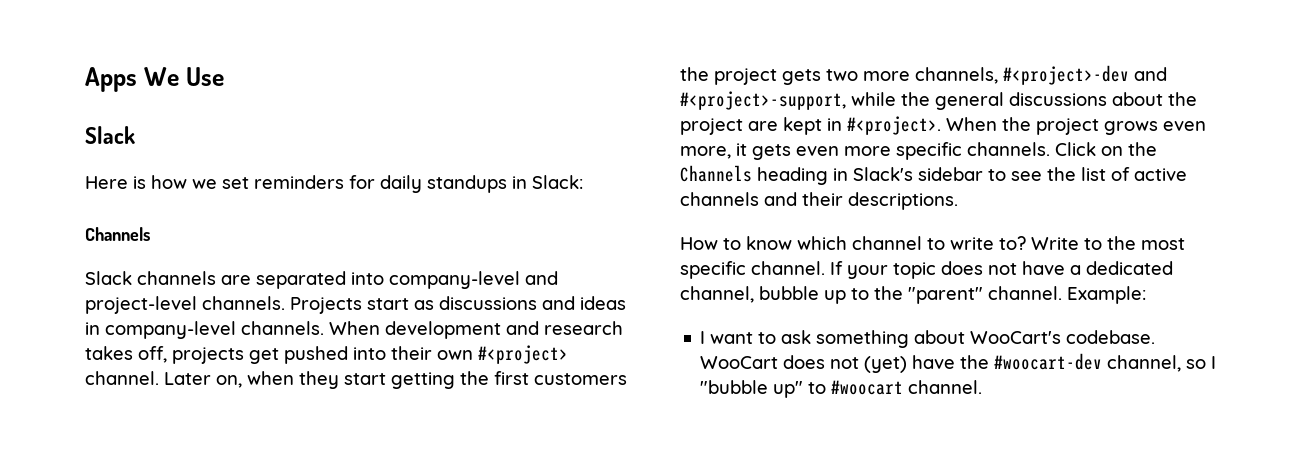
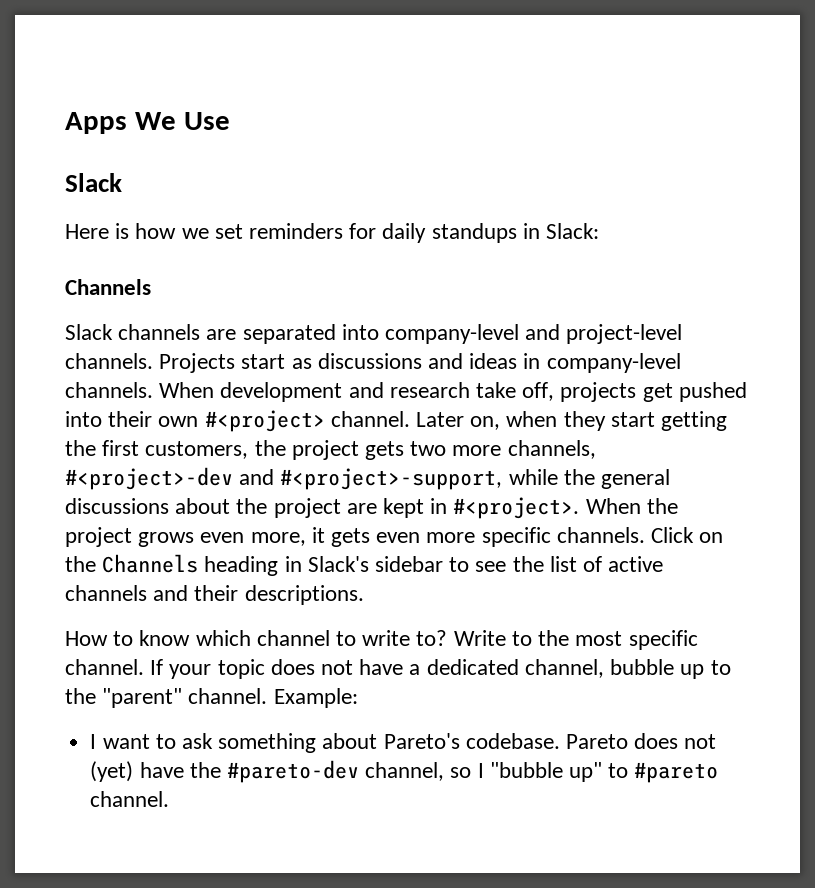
[85,346,133,360] takes -> [476,382,517,398] take
[534,373,627,385] customers -> [145,441,249,459] customers,
[970,330,1156,344] [700,356,779,369] WooCart's codebase. WooCart -> [383,733,628,749] Pareto's codebase. Pareto
[994,353,1103,370] #woocart-dev -> [226,760,359,783] #pareto-dev
[831,380,904,395] #woocart -> [634,762,719,783] #pareto

